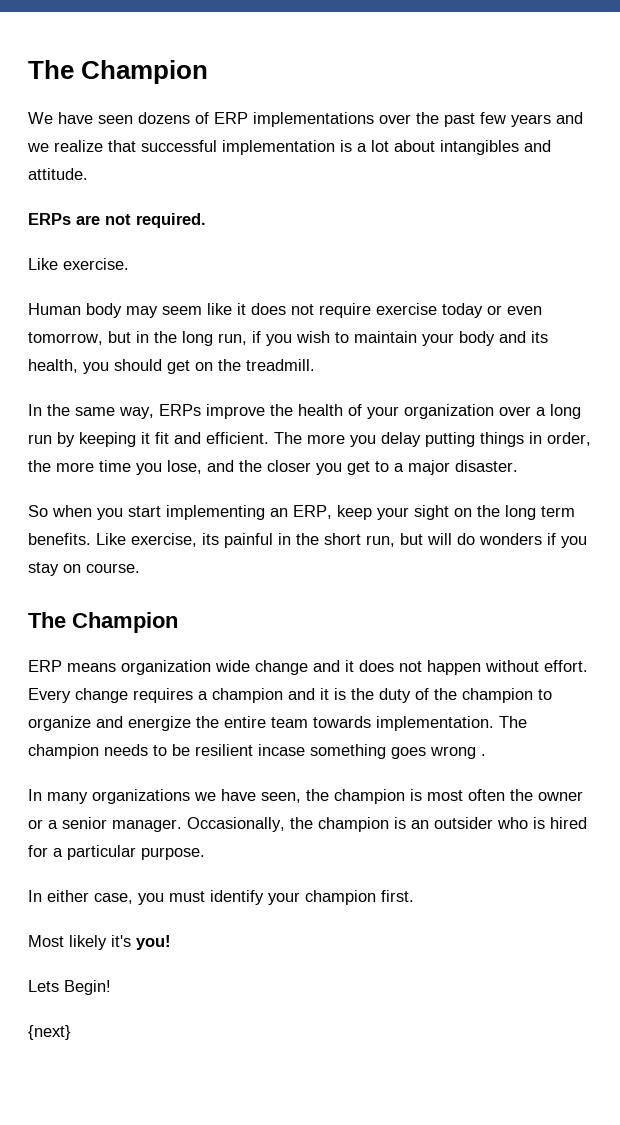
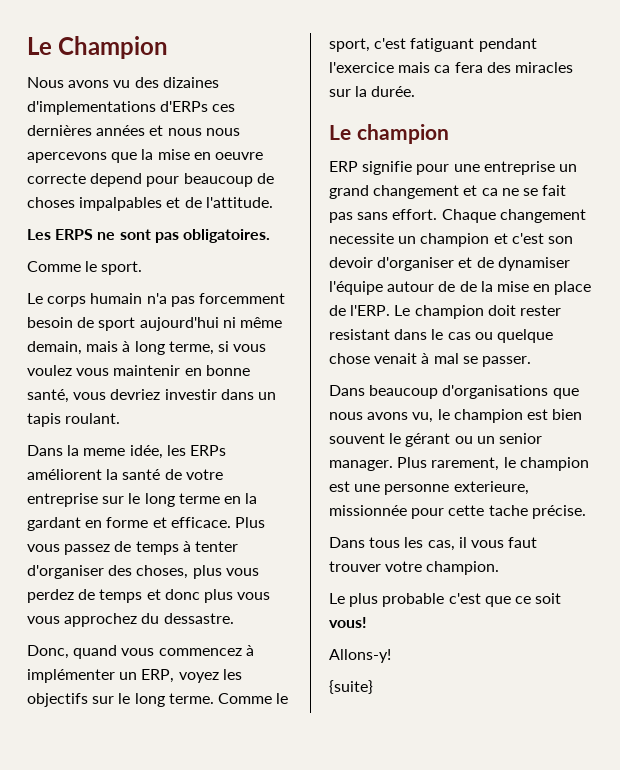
[28,60,209,84] [28,112,583,127] [27,140,551,155] [28,168,88,180] [28,213,206,228] [28,258,129,270] [28,303,542,318] [28,331,548,346] [28,359,315,374] [28,404,581,419] [28,432,591,447] [28,460,518,475] [28,505,575,520] [28,533,587,548] [28,562,140,576] [28,612,178,633] [28,660,588,675] [28,688,552,703] [28,716,527,731] [28,744,486,759] [28,789,583,804] [28,817,587,832] [28,845,205,860] [28,890,414,905] [28,935,171,950] [28,980,111,995] [28,1025,71,1040] The Champion // We have seen dozens of ERP implementations over the past few years and we realize that successful implementation is a lot about intangibles and attitude. // ERPs are not required. // Like exercise. // Human body may seem like it does not require exercise today or even tomorrow, but in the long run, if you wish to maintain your body and its health, you should get on the treadmill. // In the same way, ERPs improve the health of your organization over a long run by keeping it fit and efficient. The more you delay putting things in order, the more time you lose, and the closer you get to a major disaster. // So when you start implementing an ERP, keep your sight on the long term benefits. Like exercise, its painful in the short run, but will do wonders if you stay on course. // The Champion // ERP means organization wide change and it does not happen without effort. Every change requires a champion and it is the duty of the champion to organize and energize the entire team towards implementation. The champion needs to be resilient incase something goes wrong . // In many organizations we have seen, the champion is most often the owner or a senior manager. Occasionally, the champion is an outsider who is hired for a particular purpose. // In either case, you must identify your champion first. // Most likely it's you! // Lets Begin! // {next} -> [27,36,169,59] [27,77,219,88] [27,101,236,115] [27,125,240,136] [27,149,263,163] [27,173,274,187] [27,197,273,211] [27,229,270,243] [27,261,143,275] [27,293,285,307] [27,317,282,331] [27,341,267,355] [27,365,250,376] [27,389,276,403] [27,413,121,427] [27,445,226,459] [27,469,223,480] [27,493,258,507] [27,517,265,531] [27,541,238,555] [27,565,259,579] [27,589,271,603] [27,613,234,627] [27,645,254,659] [27,669,242,683] [27,693,289,707] [329,38,537,52] [329,62,573,73] [329,86,416,97] [329,124,449,144] [329,161,577,175] [329,185,567,199] [329,209,586,223] [329,233,573,247] [329,257,570,271] [329,281,592,295] [329,305,561,319] [329,329,553,343] [329,353,531,367] [329,385,579,399] [329,409,583,423] [329,433,542,447] [329,457,589,471] [329,481,529,495] [329,505,586,519] [329,537,538,551] [329,561,500,575] [329,593,562,607] [329,617,367,628] [329,649,391,663] [329,680,373,694] Le Champion // Nous avons vu des dizaines d'implementations d'ERPs ces dernières années et nous nous apercevons que la mise en oeuvre correcte depend pour beaucoup de choses impalpables et de l'attitude. // Les ERPS ne sont pas obligatoires. // Comme le sport. // Le corps humain n'a pas forcemment besoin de sport aujourd'hui ni même demain, mais à long terme, si vous voulez vous maintenir en bonne santé, vous devriez investir dans un tapis roulant. // Dans la meme idée, les ERPs améliorent la santé de votre entreprise sur le long terme en la gardant en forme et efficace. Plus vous passez de temps à tenter d'organiser des choses, plus vous perdez de temps et donc plus vous vous approchez du dessastre. // Donc, quand vous commencez à implémenter un ERP, voyez les objectifs sur le long terme. Comme le sport, c'est fatiguant pendant l'exercice mais ca fera des miracles sur la durée. // Le champion // ERP signifie pour une entreprise un grand changement et ca ne se fait pas sans effort. Chaque changement necessite un champion et c'est son devoir d'organiser et de dynamiser l'équipe autour de de la mise en place de l'ERP. Le champion doit rester resistant dans le cas ou quelque chose venait à mal se passer. // Dans beaucoup d'organisations que nous avons vu, le champion est bien souvent le gérant ou un senior manager. Plus rarement, le champion est une personne exterieure, missionnée pour cette tache précise. // Dans tous les cas, il vous faut trouver votre champion. // Le plus probable c'est que ce soit vous! // Allons-y! // {suite}

